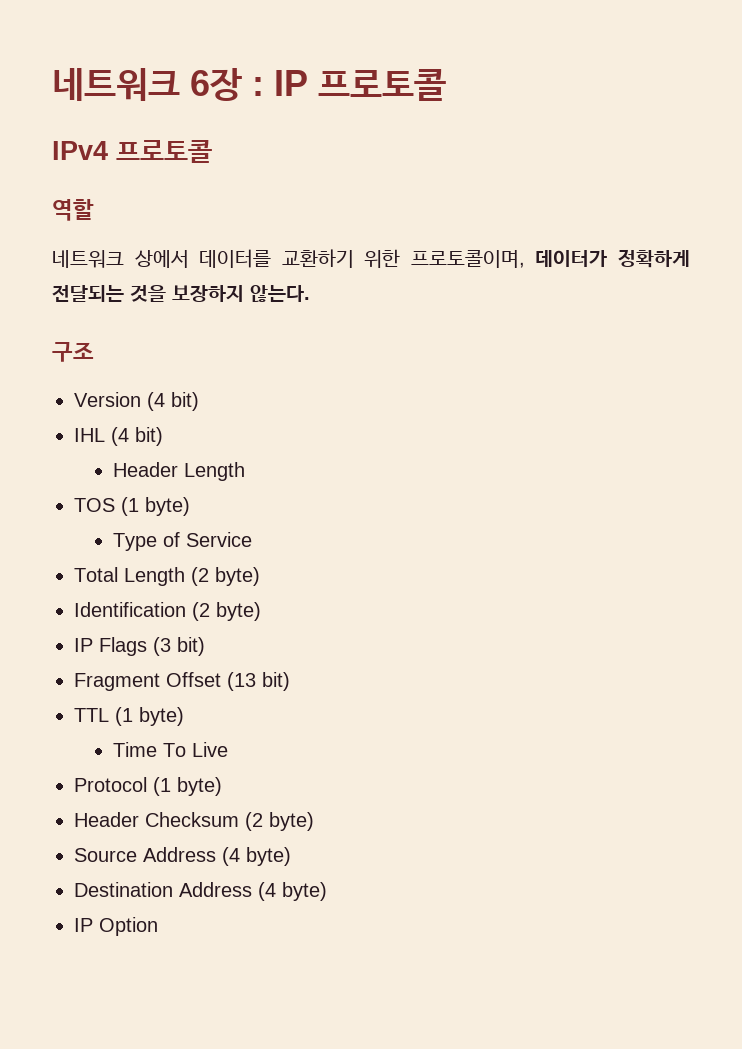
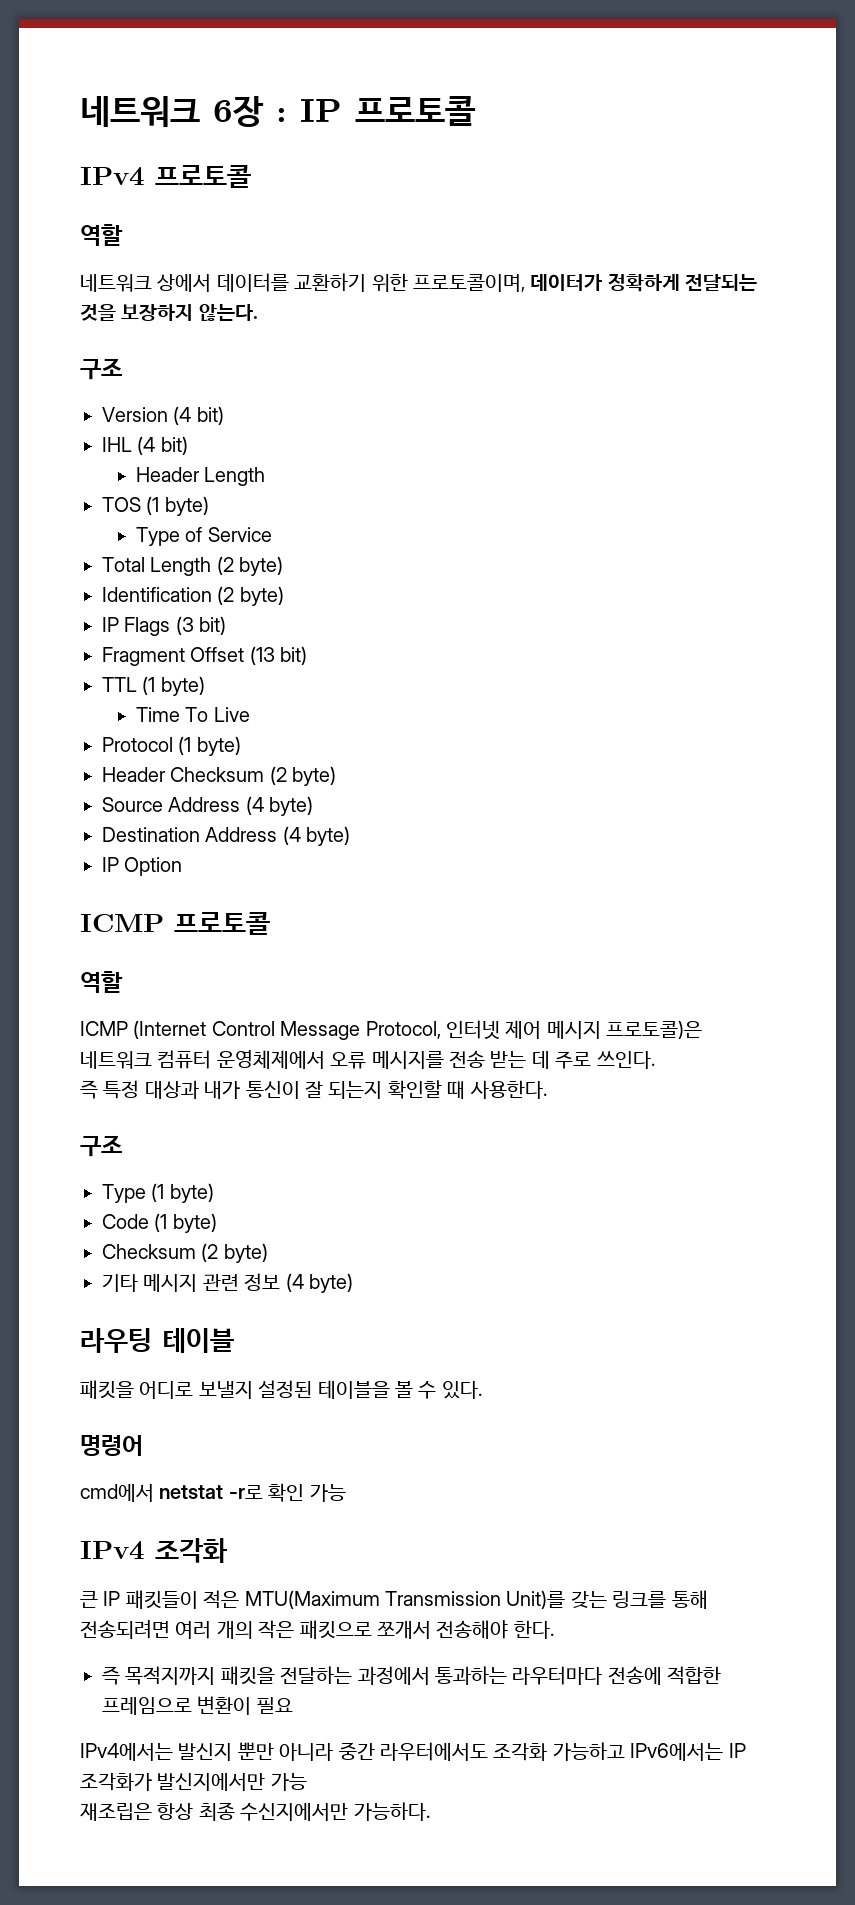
(158, 926) none -> [80,912,270,935] [80,971,123,993] [80,1020,703,1040] [80,1049,655,1069] [80,1080,547,1099] [80,1135,122,1157] [102,1183,214,1203] [102,1213,217,1233] [102,1243,268,1263] [102,1273,353,1293] [80,1328,234,1353] [80,1380,482,1399] [80,1435,143,1456] [80,1483,346,1502] [80,1538,227,1563] [80,1590,708,1609] [80,1619,554,1639] [102,1666,722,1685] [102,1696,293,1715] [80,1742,746,1761] [80,1773,307,1791] [80,1802,430,1821] // ICMP 프로토콜 // 역할 // ICMP (Internet Control Message Protocol, 인터넷 제어 메시지 프로토콜)은 네트워크 컴퓨터 운영체제에서 오류 메시지를 전송 받는 데 주로 쓰인다. // 즉 특정 대상과 내가 통신이 잘 되는지 확인할 때 사용한다. // 구조 // Type (1 byte) // Code (1 byte) // Checksum (2 byte) // 기타 메시지 관련 정보 (4 byte) // 라우팅 테이블 // 패킷을 어디로 보낼지 설정된 테이블을 볼 수 있다. // 명령어 // cmd에서 netstat -r로 확인 가능 // IPv4 조각화 // 큰 IP 패킷들이 적은 MTU(Maximum Transmission Unit)를 갖는 링크를 통해 전송되려면 여러 개의 작은 패킷으로 쪼개서 전송해야 한다. // 즉 목적지까지 패킷을 전달하는 과정에서 통과하는 라우터마다 전송에 적합한 프레임으로 변환이 필요 // IPv4에서는 발신지 뿐만 아니라 중간 라우터에서도 조각화 가능하고 IPv6에서는 IP 조각화가 발신지에서만 가능 // 재조립은 항상 최종 수신지에서만 가능하다.

